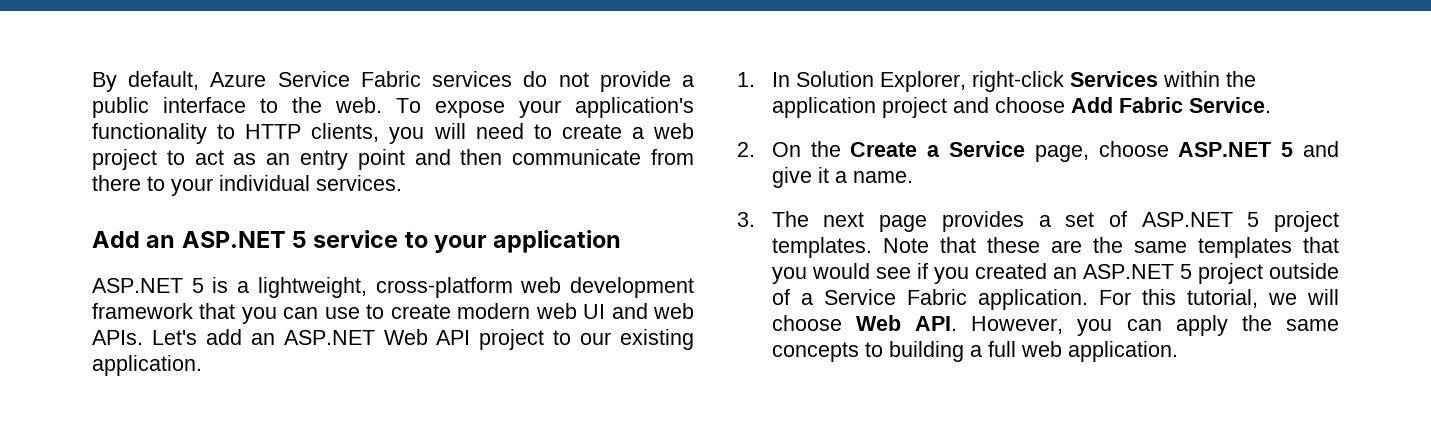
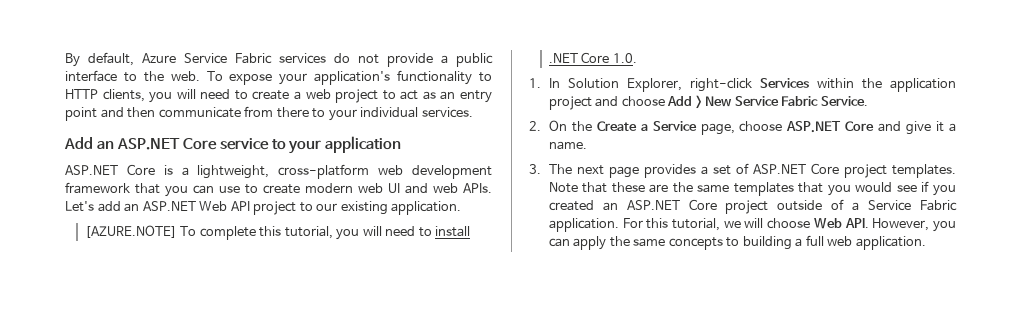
[292,231,308,248] 5 -> [182,138,217,150] Core
[191,278,204,293] 5 -> [126,164,155,175] Core
(202, 365) none -> [84,225,471,240] [548,52,637,63] // [AZURE.NOTE] To complete this tutorial, you will need to install .NET Core 1.0.
(1113, 105) none -> [695,95,779,109] > New Service
[1281,142,1294,157] 5 -> [845,121,875,131] Core
[1247,212,1260,227] 5 -> [810,163,839,174] Core
[1179,264,1192,279] 5 -> [688,199,717,210] Core

